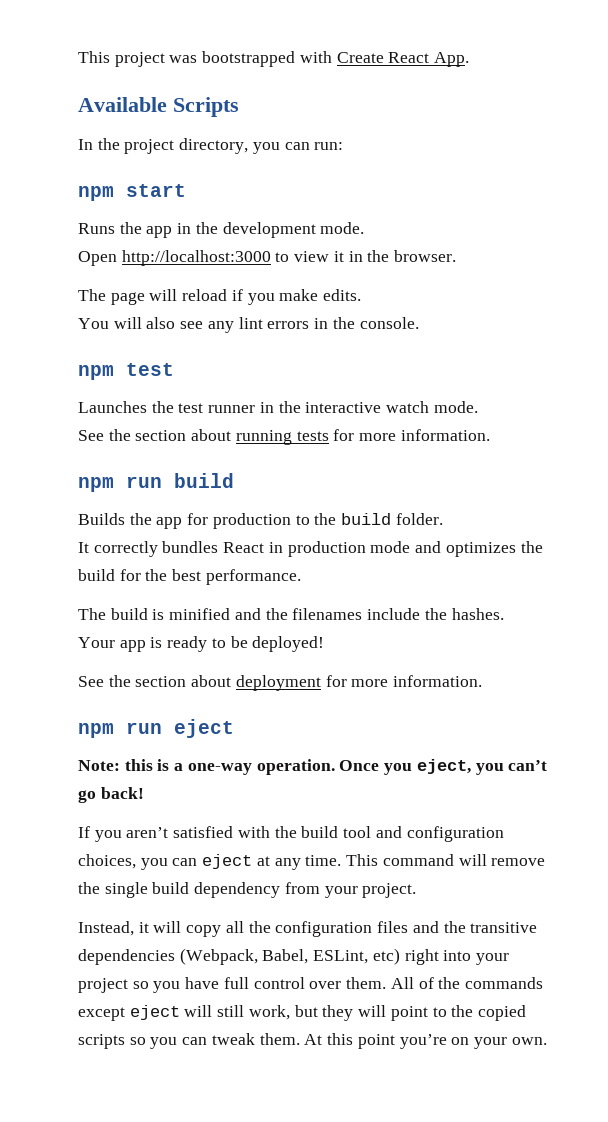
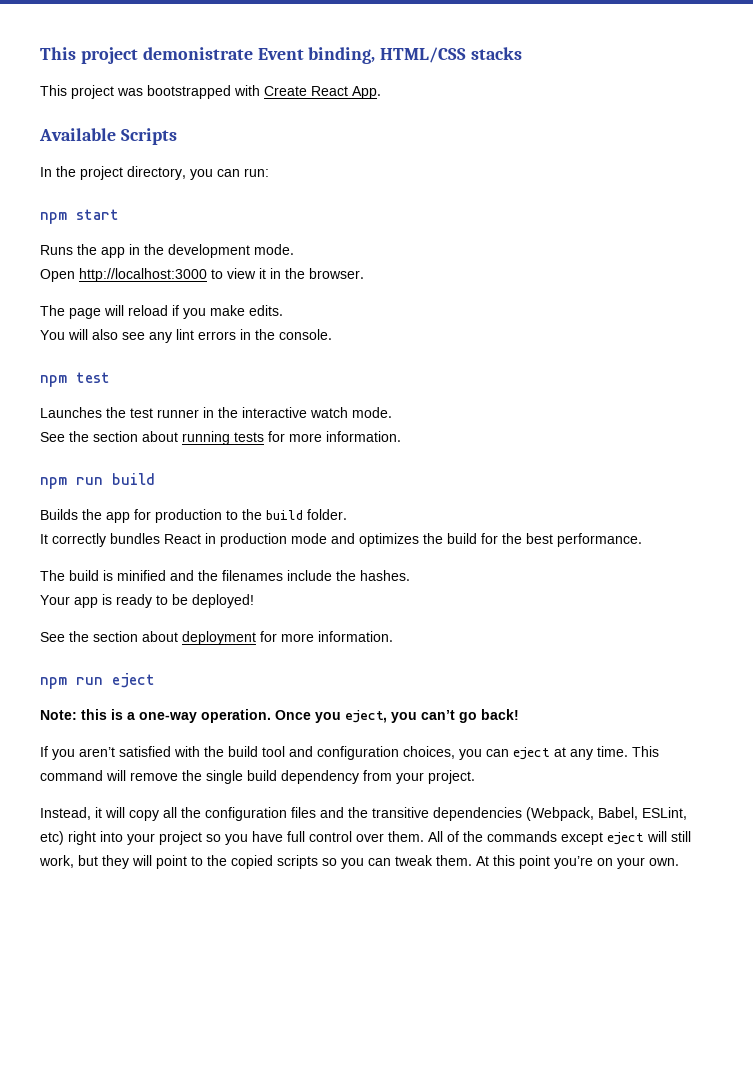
[78,51,165,67] This project -> [40,47,523,64] [40,85,114,99] This project demonistrate Event binding, HTML/CSS stacks // This project

